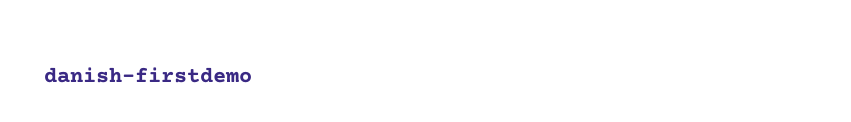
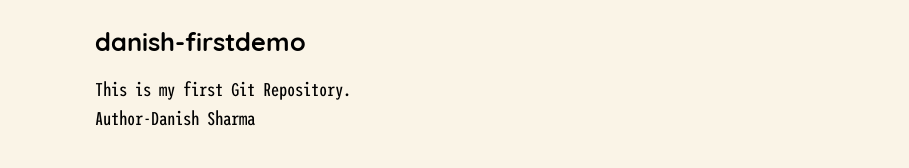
(252, 75) none -> [95,81,351,100] [95,110,255,126] // This is my first Git Repository. // Author-Danish Sharma

